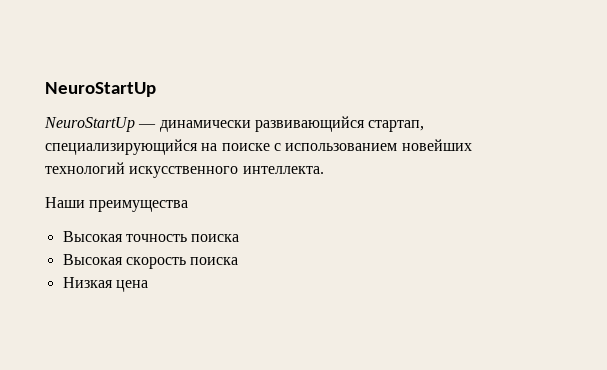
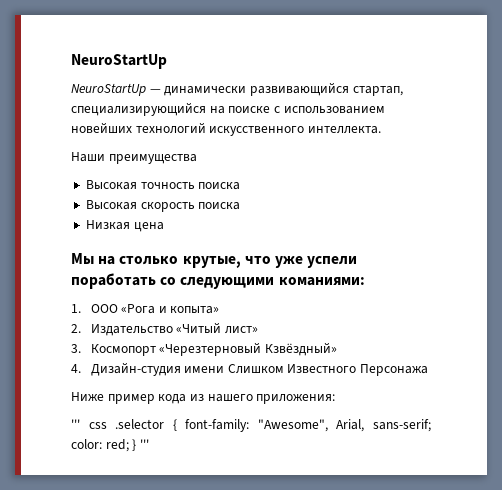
(148, 286) none -> [71,253,358,268] [71,273,365,289] [71,304,220,314] [71,322,258,336] [71,342,337,356] [71,362,429,376] [71,392,336,404] [71,419,431,432] [71,439,149,452] // Мы на столько крутые, что уже успели поработать со следующими команиями: // 1. ООО «Рога и копыта» // 2. Издательство «Читый лист» // 3. Космопорт «Черезтерновый Кзвёздный» // 4. Дизайн-студия имени Слишком Известного Персонажа // Ниже пример кода из нашего приложения: // ''' css .selector { font-family: "Awesome", Arial, sans-serif; color: red; } '''

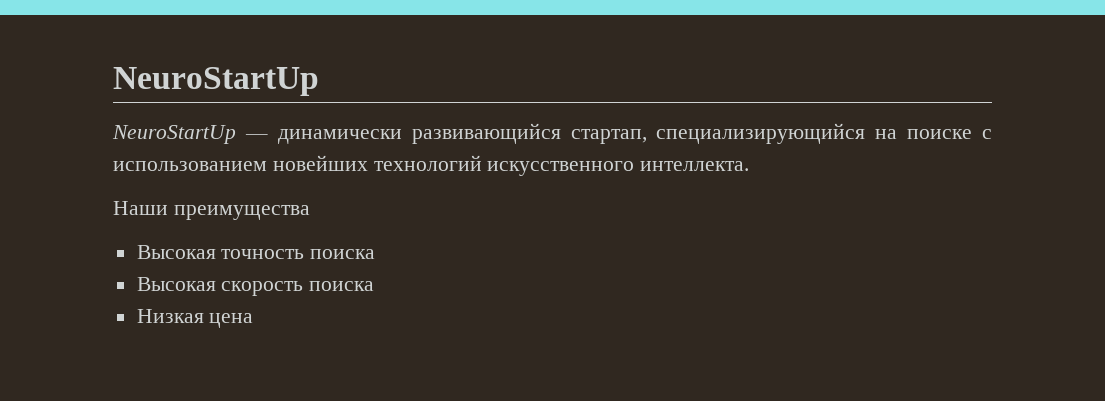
[71,253,358,268] [71,273,365,289] [71,304,220,314] [71,322,258,336] [71,342,337,356] [71,362,429,376] [71,392,336,404] [71,419,431,432] [71,439,149,452] // Мы на столько крутые, что уже успели поработать со следующими команиями: // 1. ООО «Рога и копыта» // 2. Издательство «Читый лист» // 3. Космопорт «Черезтерновый Кзвёздный» // 4. Дизайн-студия имени Слишком Известного Персонажа // Ниже пример кода из нашего приложения: // ''' css .selector { font-family: "Awesome", Arial, sans-serif; color: red; } ''' -> (254, 320) none

